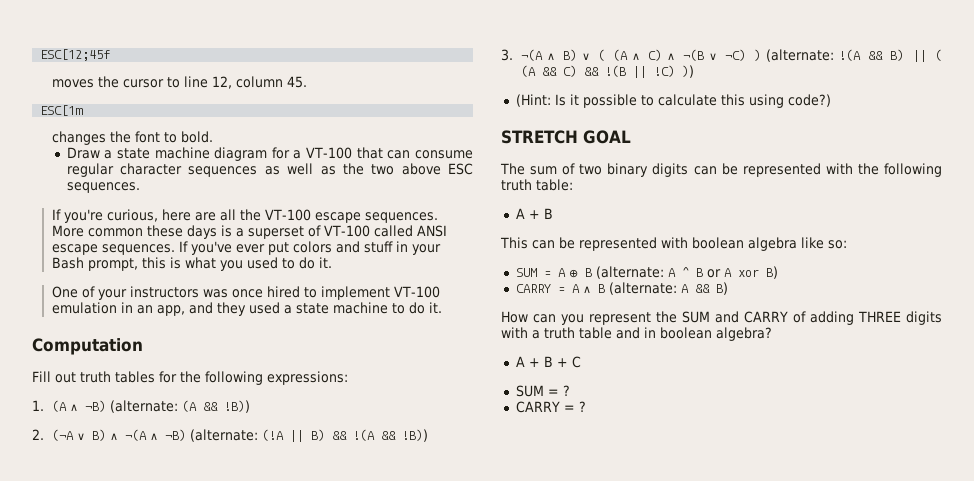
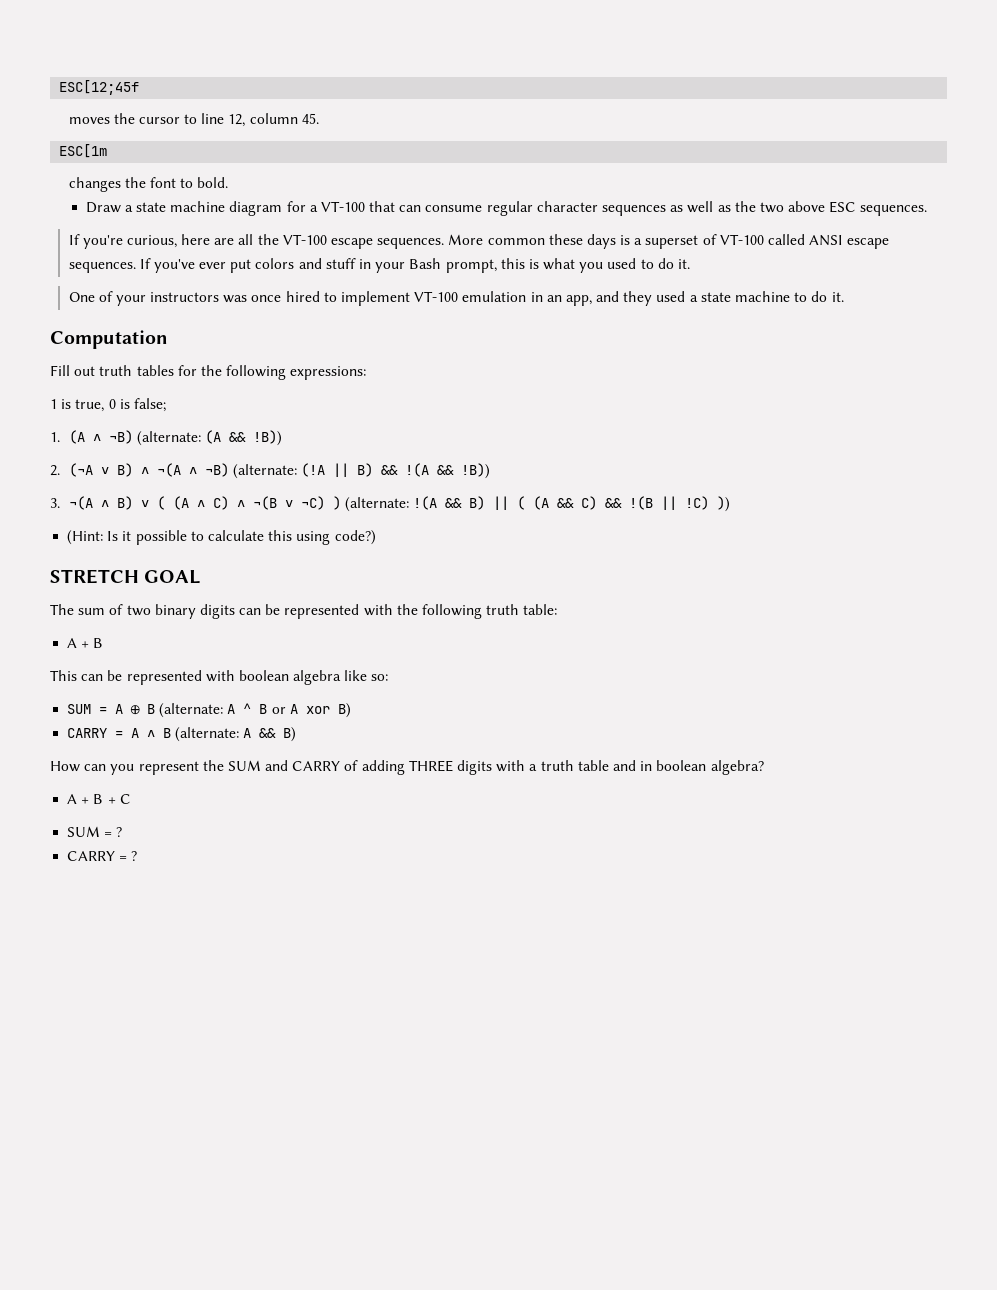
(348, 378) none -> [50,398,166,412] // 1 is true, 0 is false;

